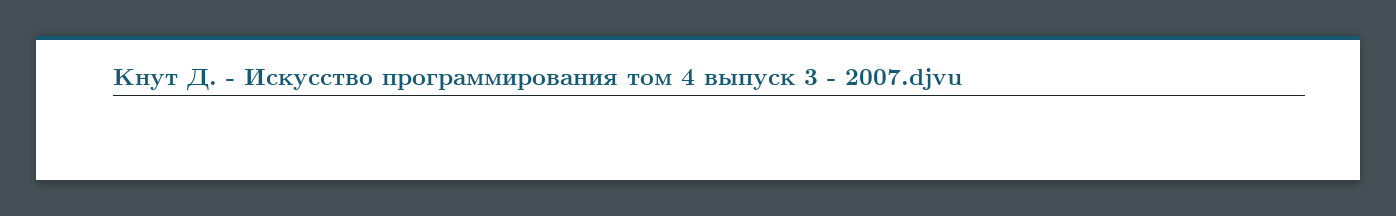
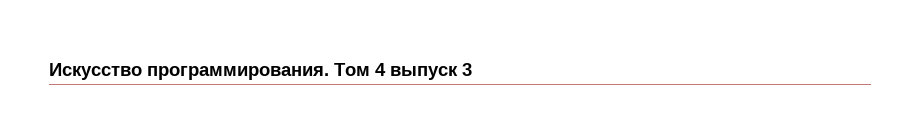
[113,68,672,90] Кнут Д. - Искусство программирования том -> [49,63,370,80] Искусство программирования. Том
[827,68,962,90] - 2007.djvu -> (472, 69) none

